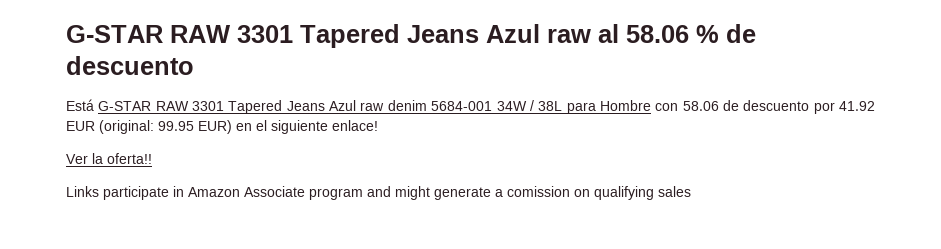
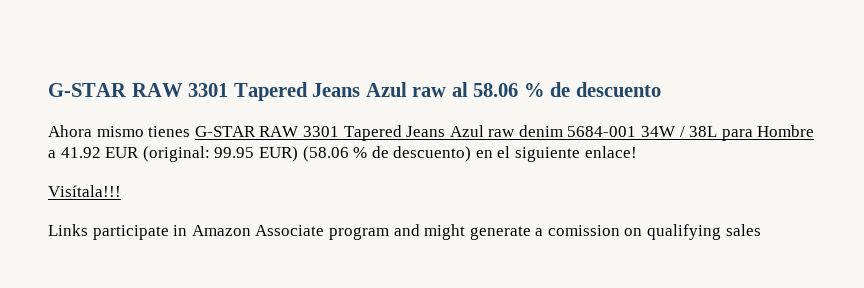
[66,99,94,111] Está -> [48,125,191,137] Ahora mismo tienes
[655,100,835,114] con 58.06 de descuento por -> [48,150,56,158] a
(232, 127) none -> [302,146,472,162] (58.06 % de descuento)
[66,153,152,164] Ver la oferta!! -> [48,185,121,197] Visítala!!!

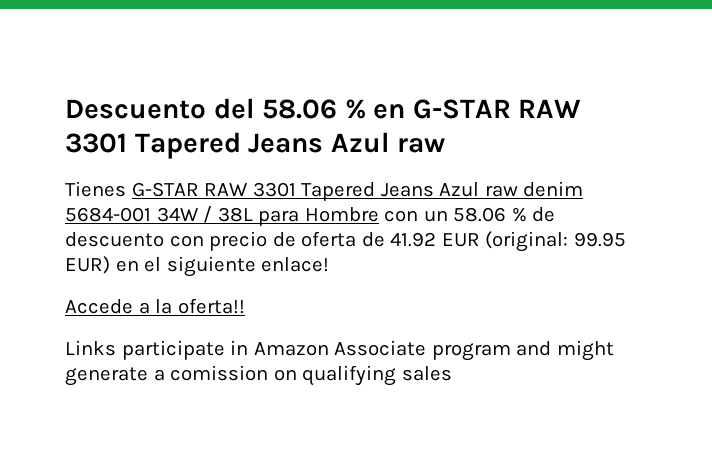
[48,82,661,101] [48,125,191,137] G-STAR RAW 3301 Tapered Jeans Azul raw al 58.06 % de descuento // Ahora mismo tienes -> [65,98,582,119] [65,132,446,159] [65,181,126,197] Descuento del 58.06 % en G-STAR RAW 3301 Tapered Jeans Azul raw // Tienes
[48,150,56,158] a -> [384,207,556,222] [65,231,385,251] con un 58.06 % de descuento con precio de oferta de
[302,146,472,162] (58.06 % de descuento) -> (110, 265) none
[48,185,121,197] Visítala!!! -> [65,298,245,314] Accede a la oferta!!

